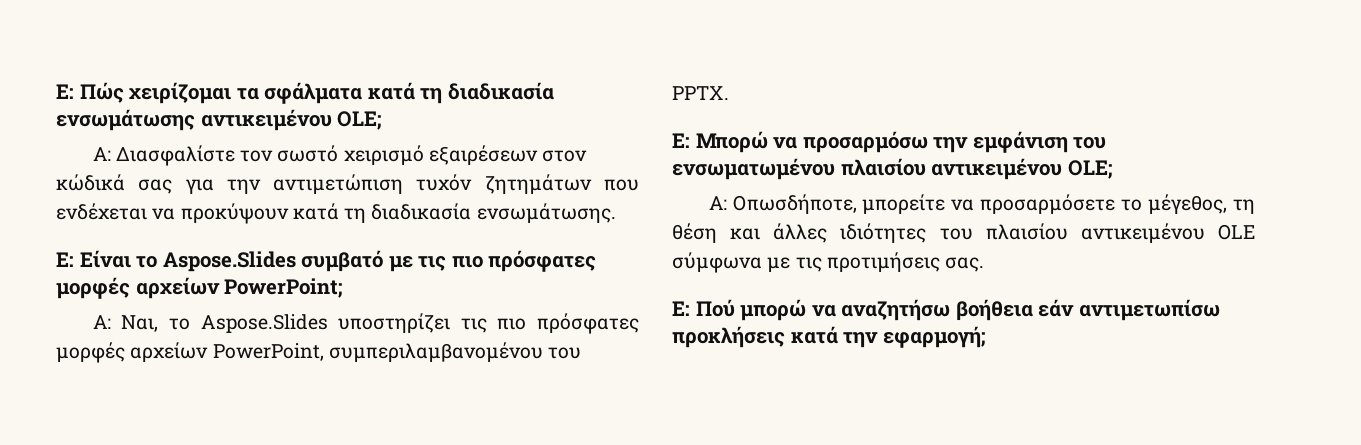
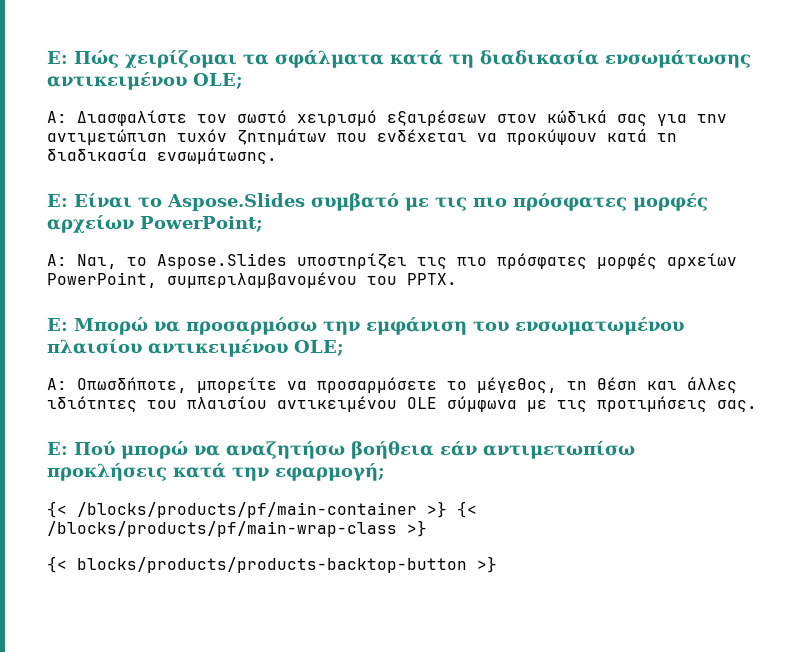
(986, 337) none -> [47,501,477,518] [47,520,427,537] [47,556,497,573] // {< /blocks/products/pf/main-container >} {< /blocks/products/pf/main-wrap-class >} // {< blocks/products/products-backtop-button >}

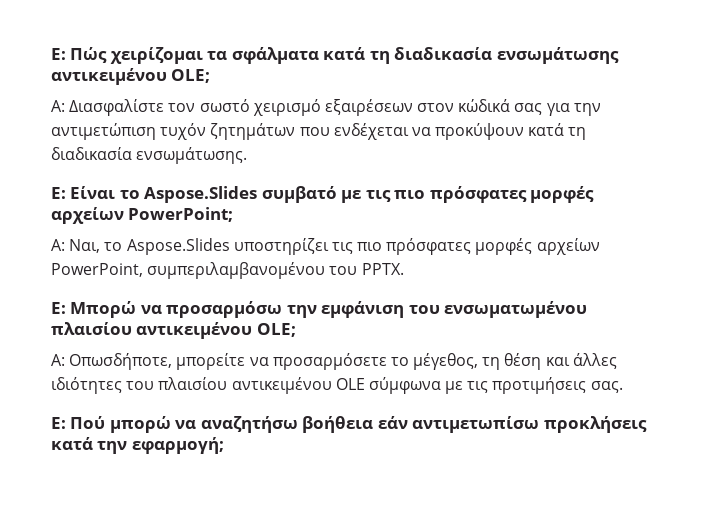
[47,501,477,518] [47,520,427,537] [47,556,497,573] // {< /blocks/products/pf/main-container >} {< /blocks/products/pf/main-wrap-class >} // {< blocks/products/products-backtop-button >} -> (224, 445) none

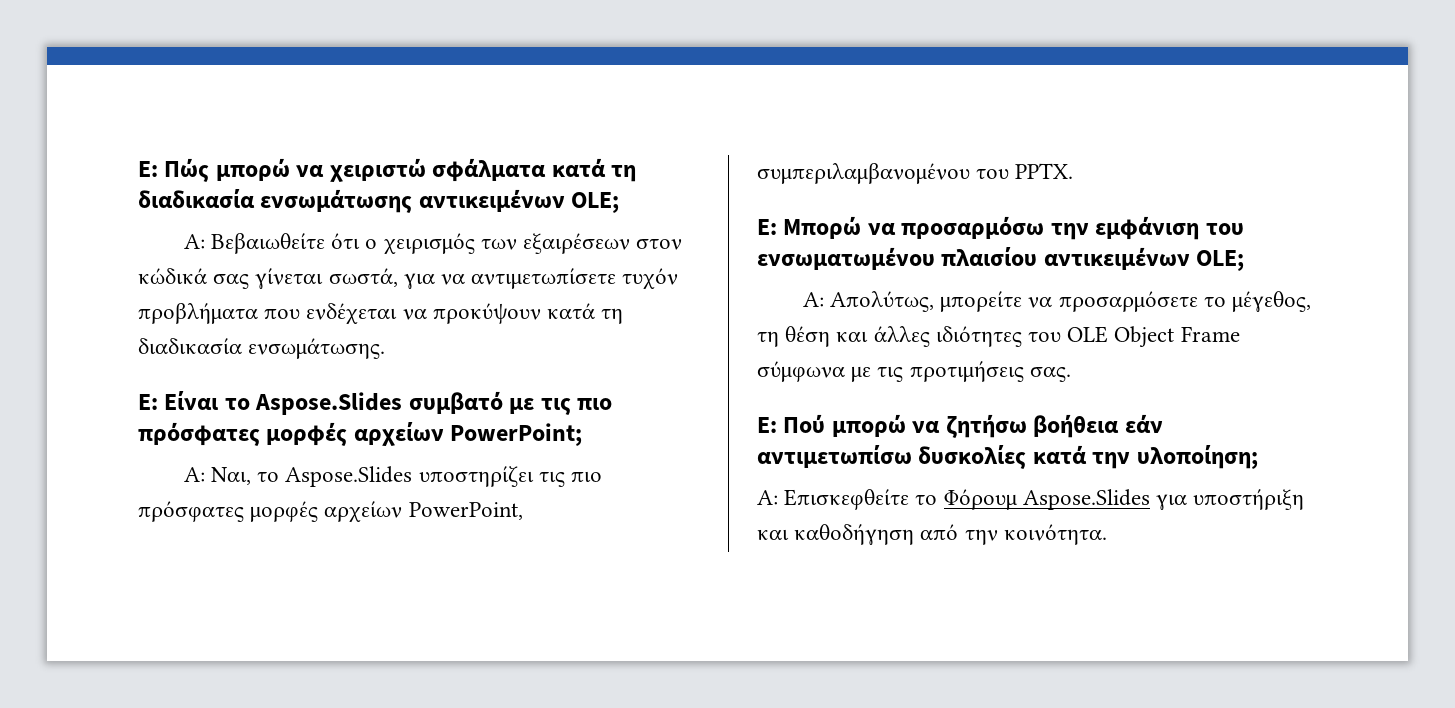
[109,47,228,64] χειρίζομαι τα -> [215,158,426,182] μπορώ να χειριστώ
[51,68,211,85] [51,99,601,116] [51,123,296,140] αντικειμένου OLE; // Α: Διασφαλίστε τον σωστό χειρισμό εξαιρέσεων στον κώδικά σας για την αντιμετώπιση τυχόν ζητημάτων -> [418,189,620,213] [183,233,683,255] [138,268,679,290] [138,303,258,324] αντικειμένων OLE; // Α: Βεβαιωθείτε ότι ο χειρισμός των εξαιρέσεων στον κώδικά σας γίνεται σωστά, για να αντιμετωπίσετε τυχόν προβλήματα
[136,322,296,339] [51,353,173,370] αντικειμένου OLE; // Α: Οπωσδήποτε, -> [1043,247,1245,271] [802,291,935,312] αντικειμένων OLE; // Α: Απολύτως,
[158,377,365,394] πλαισίου αντικειμένου OLE -> [1067,326,1240,348] OLE Object Frame
[200,416,298,433] αναζητήσω -> [945,414,1027,438] ζητήσω
[543,416,647,433] προκλήσεις -> [918,445,1027,469] δυσκολίες
[131,437,224,454] εφαρμογή; -> [1136,445,1258,469] [757,489,1305,510] [757,524,1107,545] υλοποίηση; // Α: Επισκεφθείτε το Φόρουμ Aspose.Slides για υποστήριξη και καθοδήγηση από την κοινότητα.

